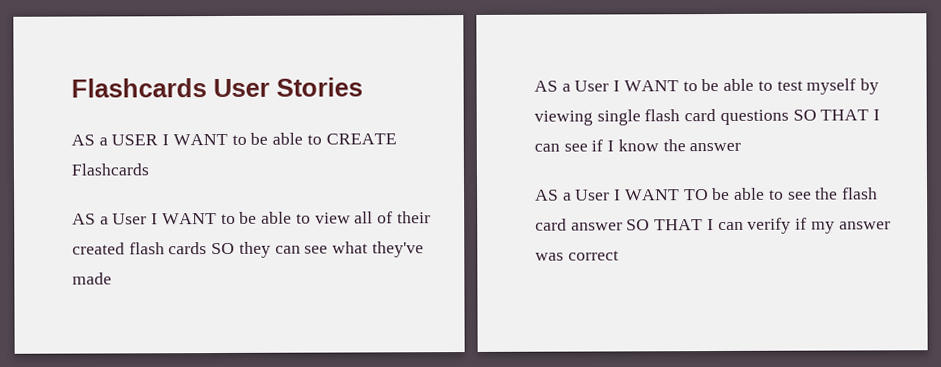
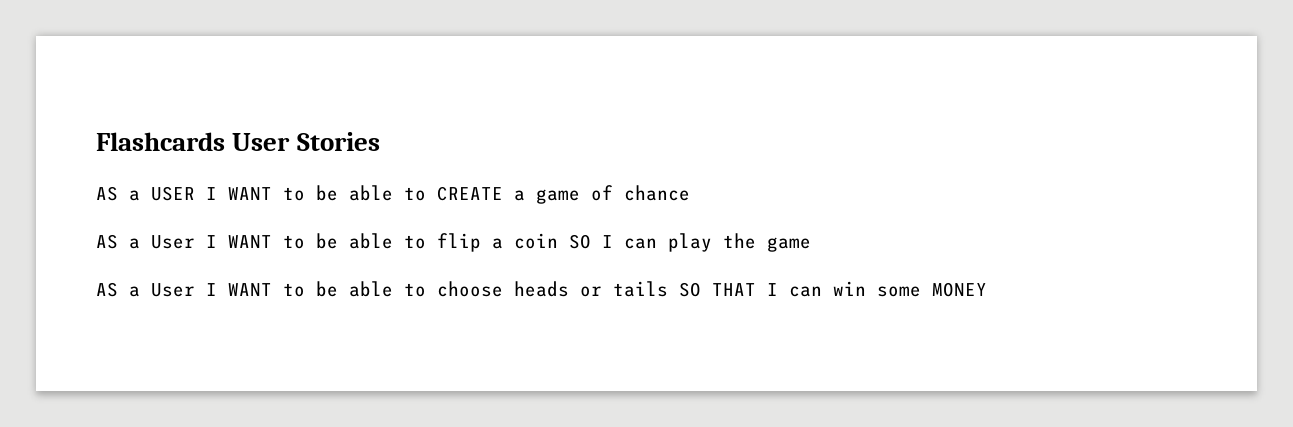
[71,163,149,176] [72,211,431,225] [72,241,424,258] [72,272,112,285] [534,78,879,95] [534,109,881,126] [534,139,742,152] [535,187,878,201] [535,217,891,234] [535,250,619,261] Flashcards // AS a User I WANT to be able to view all of their created flash cards SO they can see what they've made // AS a User I WANT to be able to test myself by viewing single flash card questions SO THAT I can see if I know the answer // AS a User I WANT TO be able to see the flash card answer SO THAT I can verify if my answer was correct -> [514,185,690,204] [96,233,811,252] [96,281,987,297] a game of chance // AS a User I WANT to be able to flip a coin SO I can play the game // AS a User I WANT to be able to choose heads or tails SO THAT I can win some MONEY

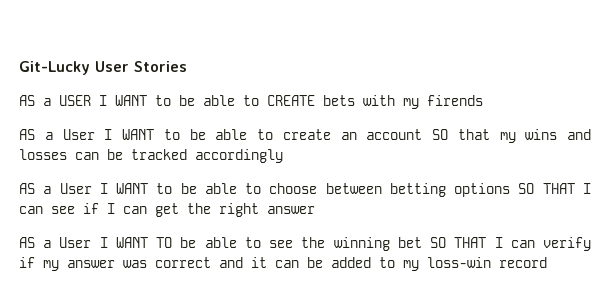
[96,132,225,151] Flashcards -> [19,61,90,75] Git-Lucky
[514,185,690,204] [96,233,811,252] a game of chance // AS a User I WANT to be able to flip a coin SO I can play the game -> [323,95,483,109] [19,129,591,143] [19,149,283,163] bets with my firends // AS a User I WANT to be able to create an account SO that my wins and losses can be tracked accordingly
[514,281,987,297] heads or tails SO THAT I can win some MONEY -> [325,183,591,197] [19,203,315,217] [19,237,592,251] [19,257,547,271] between betting options SO THAT I can see if I can get the right answer // AS a User I WANT TO be able to see the winning bet SO THAT I can verify if my answer was correct and it can be added to my loss-win record

